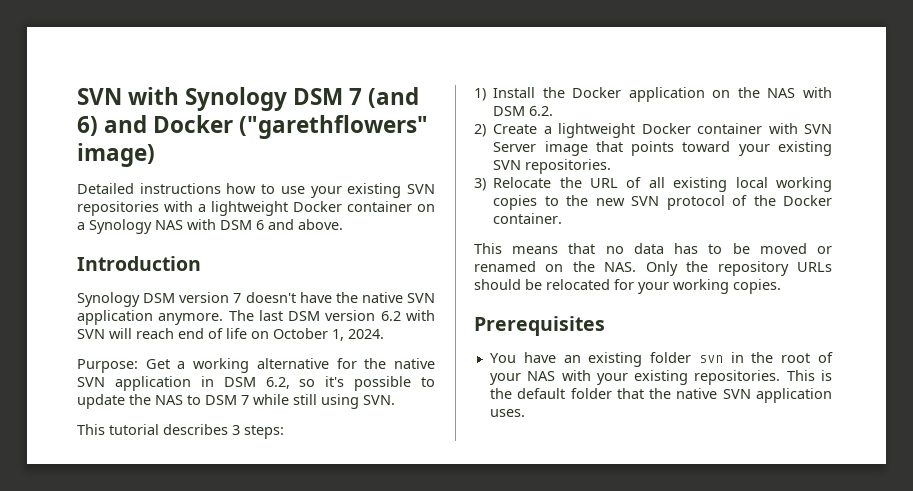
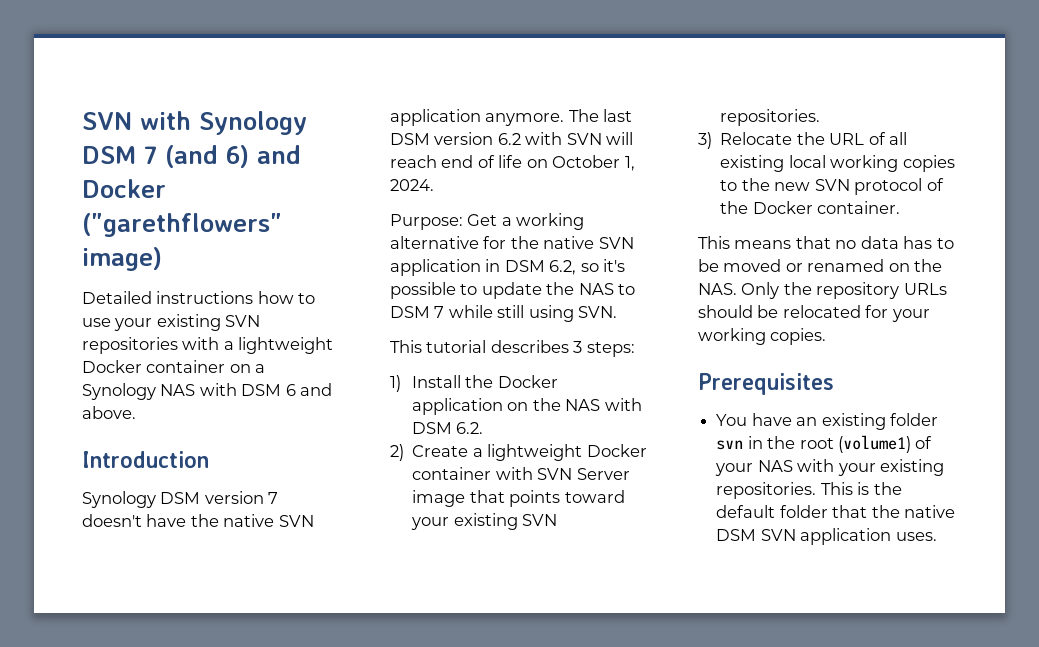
(811, 358) none -> [837,435,911,453] (volume1)
(718, 393) none -> [716,529,757,541] DSM

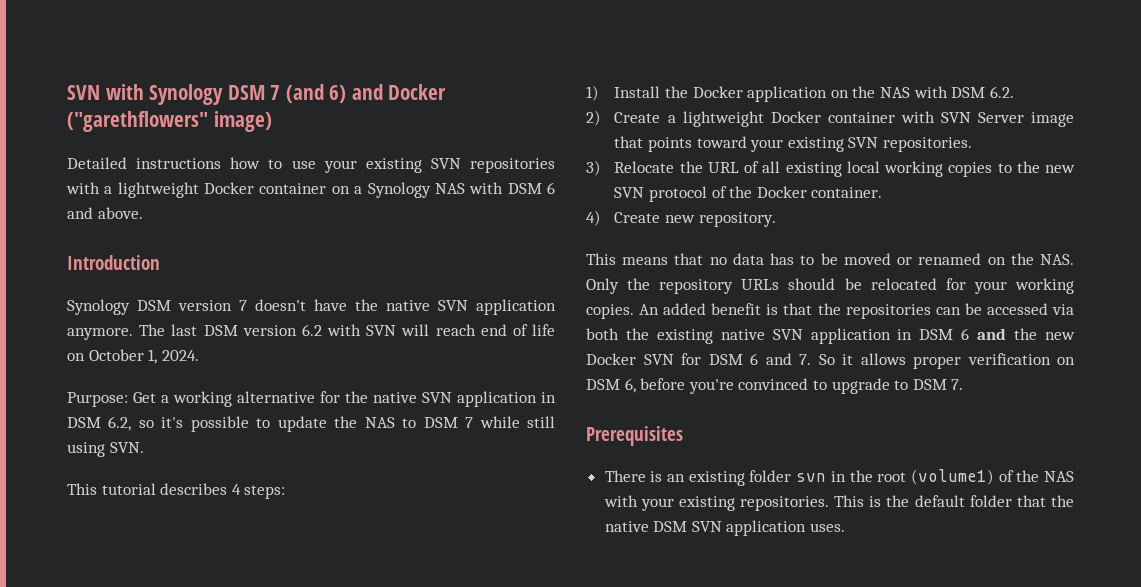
[573,341,583,353] 3 -> [231,484,241,495] 4
(901, 207) none -> [586,210,776,227] // 4) Create new repository.
(827, 336) none -> [639,303,1074,319] [586,328,1075,344] [586,353,1075,369] [586,378,964,394] An added benefit is that the repositories can be accessed via both the existing native SVN application in DSM 6 and the new Docker SVN for DSM 6 and 7. So it allows proper verification on DSM 6, before you're convinced to upgrade to DSM 7.
[716,413,792,426] You have -> [604,470,663,482] There is
[715,463,754,476] your -> [1016,470,1040,482] the

